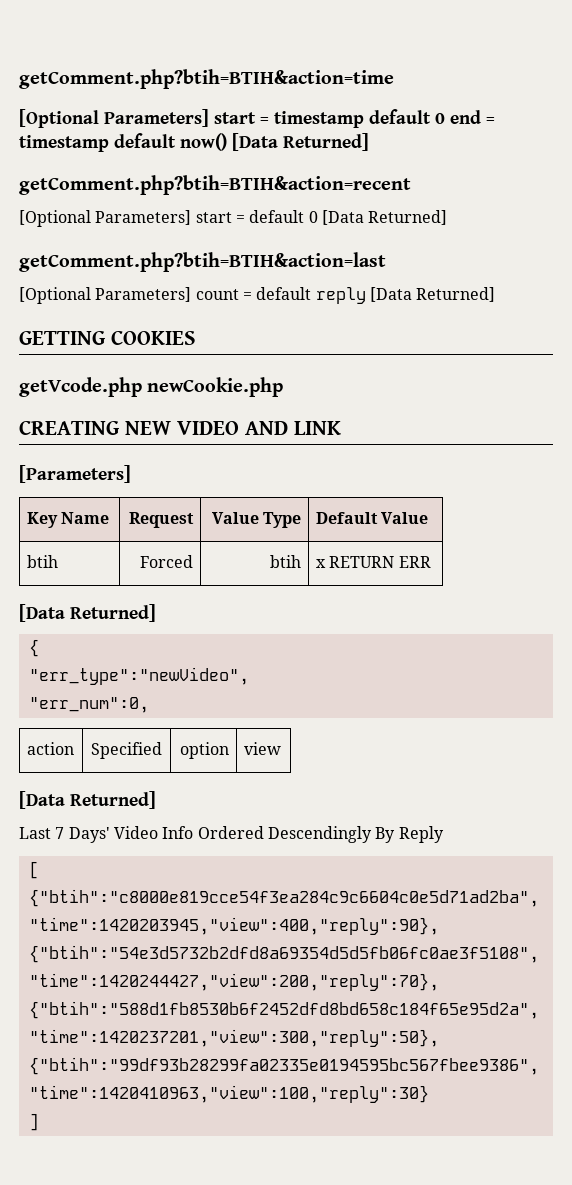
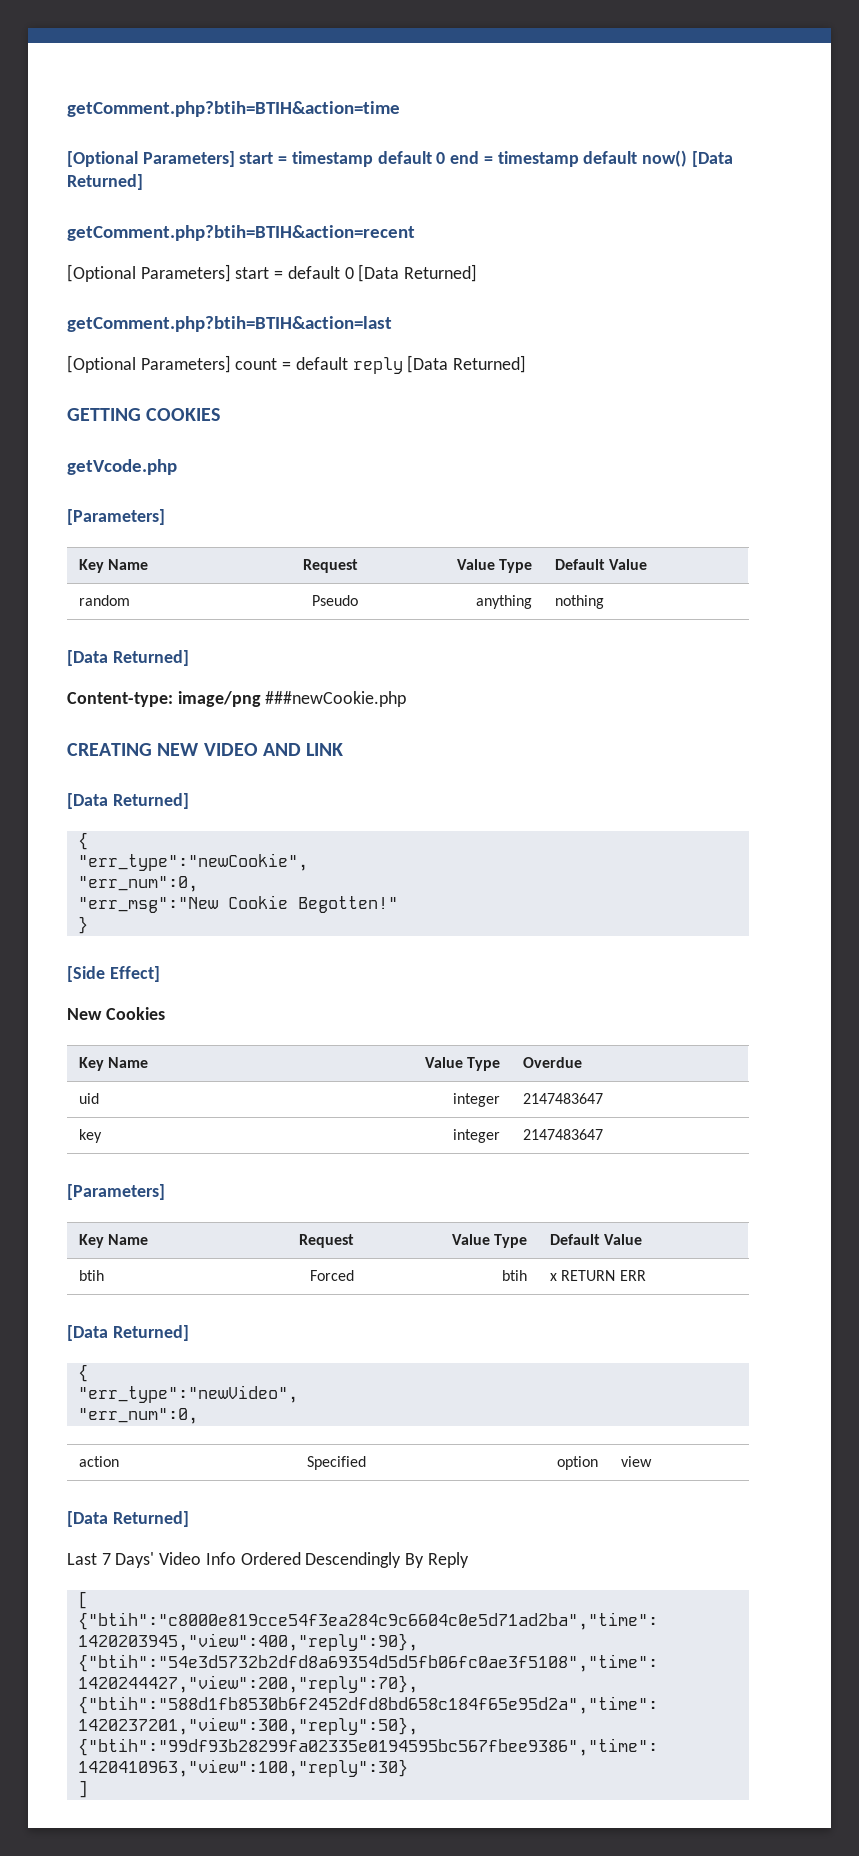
[147,377,284,397] newCookie.php -> [67,509,165,525] [78,559,149,573] [303,559,359,573] [456,559,533,573] [554,559,648,570] [78,595,130,606] [312,595,359,606] [476,595,533,609] [554,595,604,609] [67,650,189,666] [67,691,407,707] // [Parameters] // Key Name | Request | Value Type | Default Value // random | Pseudo | anything | nothing // [Data Returned] // Content-type: image/png ###newCookie.php
(341, 428) none -> [67,793,189,809] [77,832,88,850] [77,853,308,871] [77,876,198,892] [77,895,398,913] [77,916,88,934] [67,966,160,982] [67,1007,165,1020] [78,1057,149,1071] [424,1057,501,1071] [522,1057,582,1068] [78,1093,99,1104] [453,1093,501,1107] [522,1093,603,1104] [78,1129,102,1143] [453,1129,501,1143] [522,1129,603,1140] // [Data Returned] // { // "err_type":"newCookie", // "err_num":0, // "err_msg":"New Cookie Begotten!" // } // [Side Effect] // New Cookies // Key Name | Value Type | Overdue // uid | integer | 2147483647 // key | integer | 2147483647

